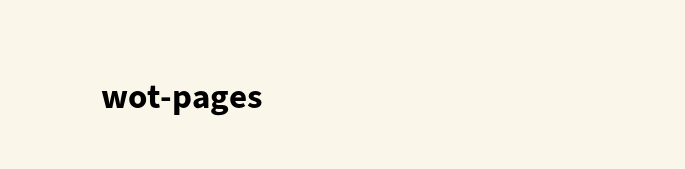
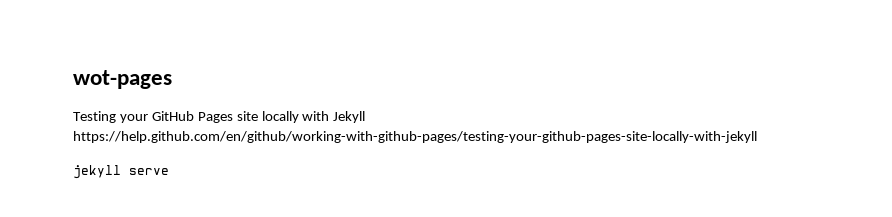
(263, 100) none -> [73,111,366,123] [73,131,757,143] [73,165,169,179] // Testing your GitHub Pages site locally with Jekyll https://help.github.com/en/github/working-with-github-pages/testing-your-github-pages-site-locally-with-jekyll // jekyll serve

